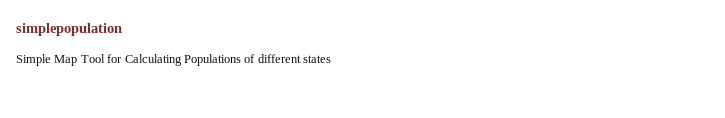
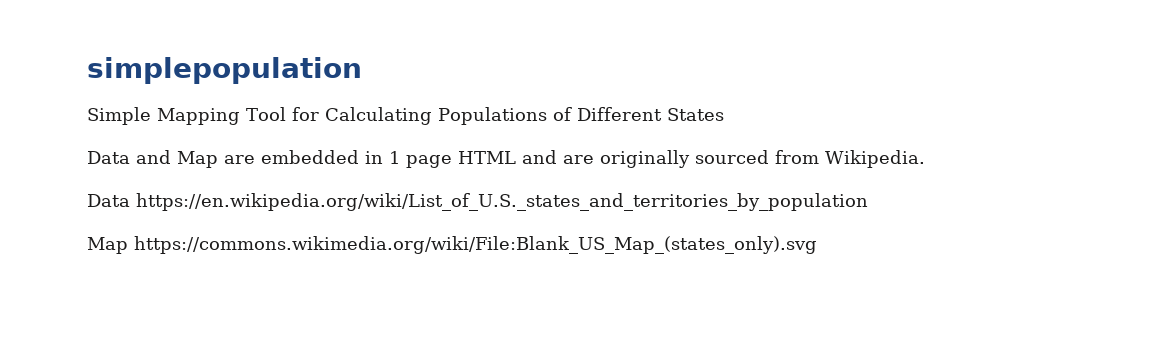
[54,55,78,66] Map -> [157,108,240,125] Mapping
[257,54,331,63] different states -> [576,107,724,121] [87,150,925,168] [87,193,868,211] [87,236,817,254] Different States // Data and Map are embedded in 1 page HTML and are originally sourced from Wikipedia. // Data https://en.wikipedia.org/wiki/List_of_U.S._states_and_territories_by_population // Map https://commons.wikimedia.org/wiki/File:Blank_US_Map_(states_only).svg

